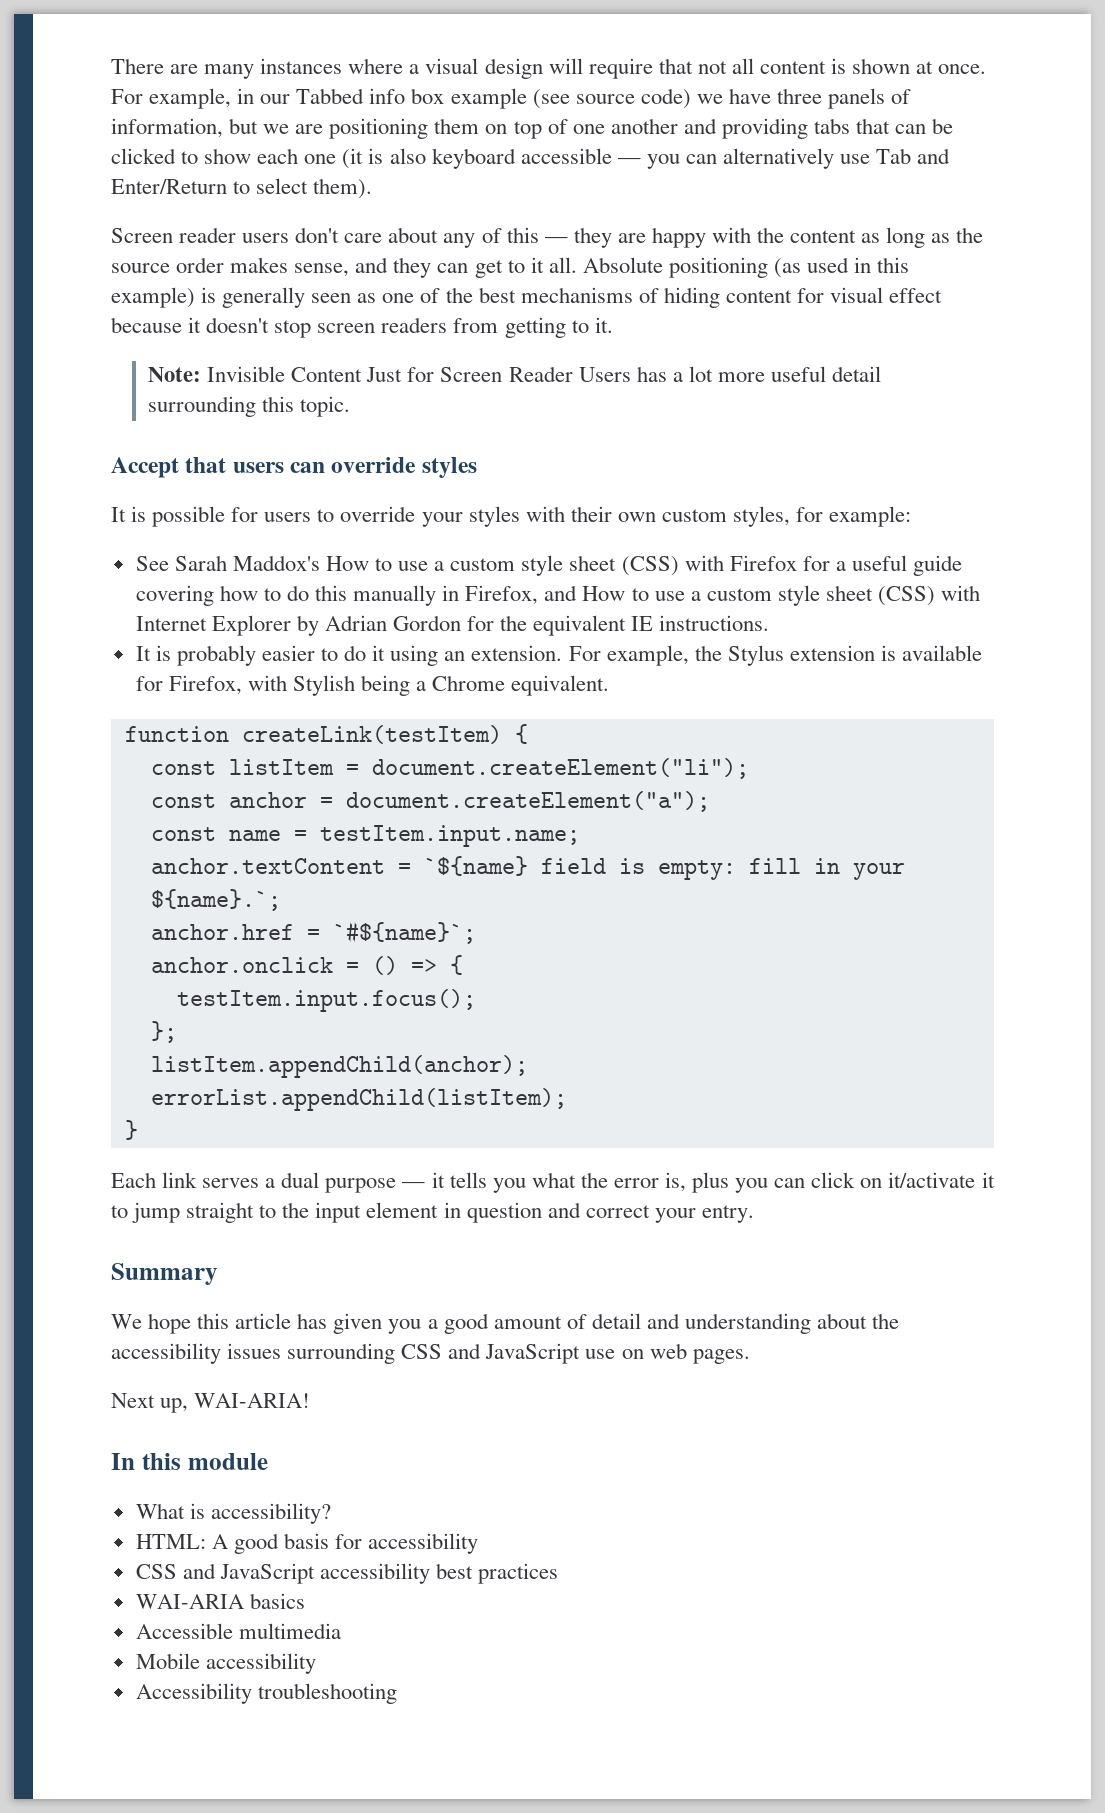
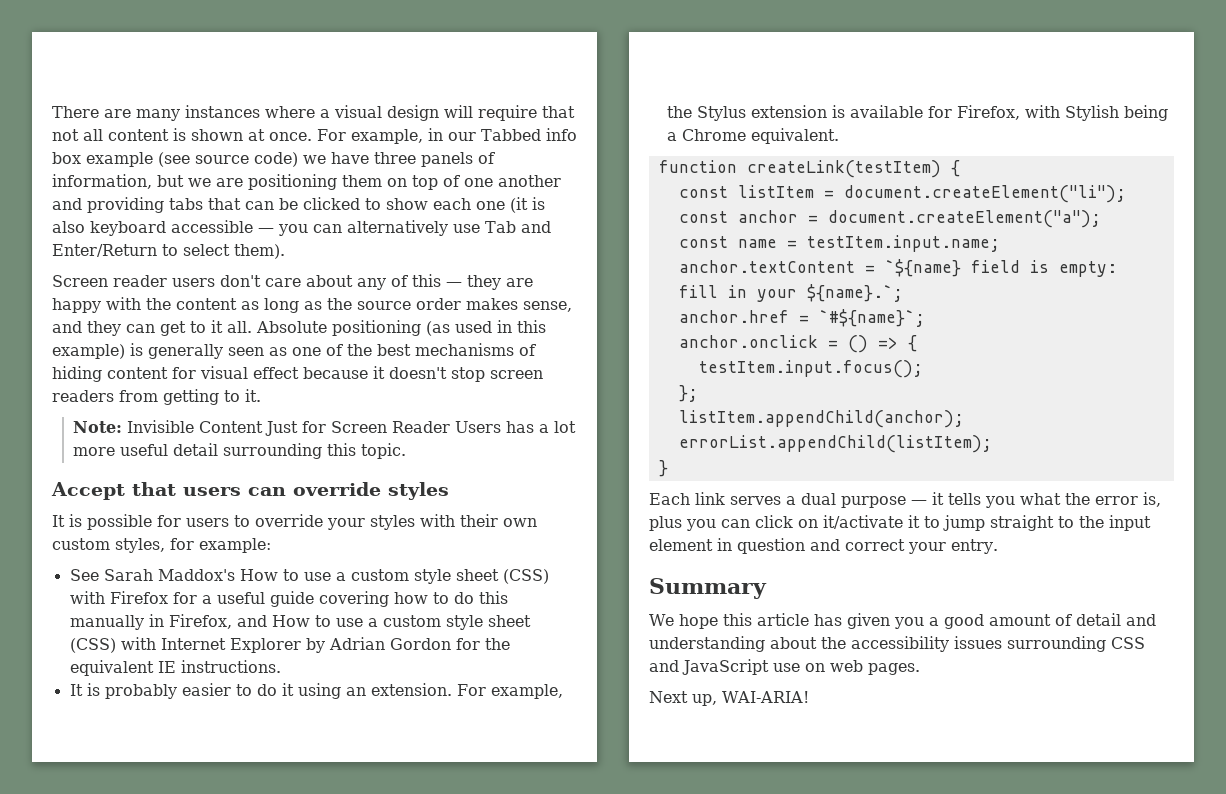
[111,1453,268,1470] [135,1503,331,1524] [135,1533,479,1554] [135,1563,559,1584] [135,1593,305,1609] [135,1623,341,1639] [135,1653,316,1674] [135,1683,397,1704] // In this module // What is accessibility? // HTML: A good basis for accessibility // CSS and JavaScript accessibility best practices // WAI-ARIA basics // Accessible multimedia // Mobile accessibility // Accessibility troubleshooting -> (809, 697) none

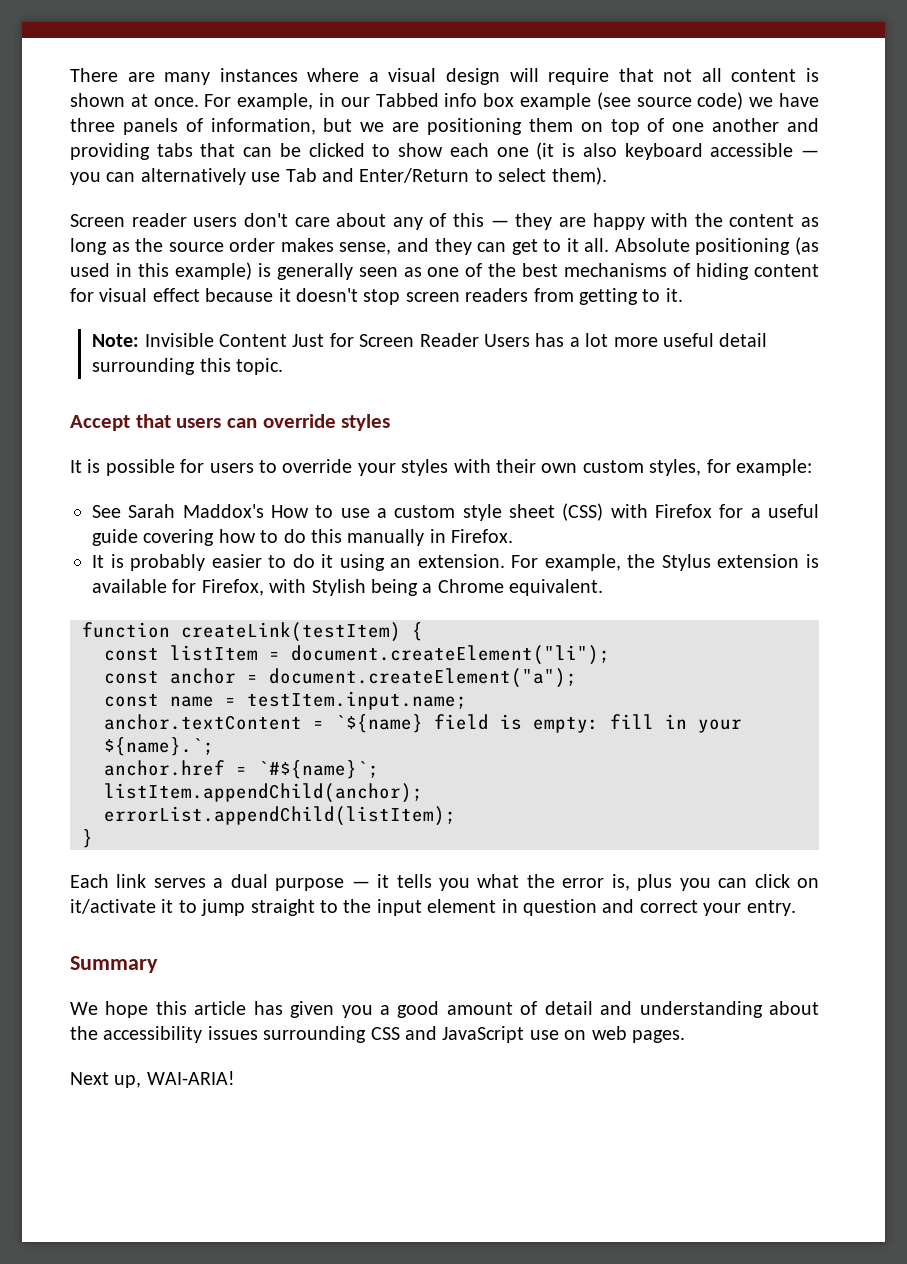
[168,614,531,630] [69,637,510,653] [69,660,281,676] Firefox, and How to use a custom style sheet (CSS) with Internet Explorer by Adrian Gordon for the equivalent IE instructions. -> [451,529,514,543] Firefox.
[678,335,917,353] [698,360,923,378] [678,385,698,402] // anchor.onclick = () => { // testItem.input.focus(); // }; -> (379, 769) none

